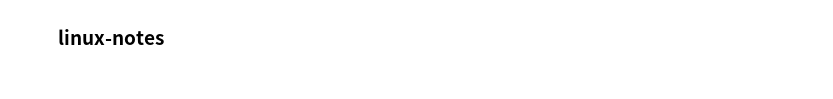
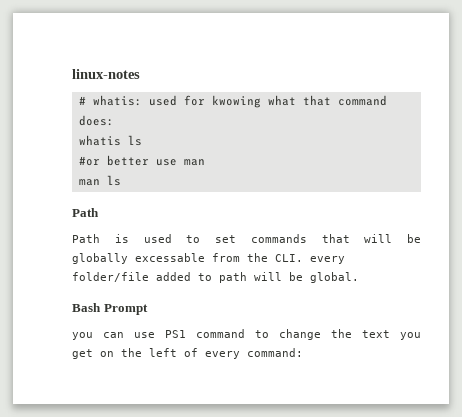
(164, 37) none -> [78,95,387,108] [78,115,114,126] [78,135,142,146] [78,155,205,166] [78,175,121,186] [72,208,99,217] [72,234,421,243] [72,253,345,264] [72,272,359,283] [72,303,148,315] [72,329,421,340] [72,348,303,359] // # whatis: used for kwowing what that command does: // whatis ls // #or better use man // man ls // Path // Path is used to set commands that will be globally excessable from the CLI. every folder/file added to path will be global. // Bash Prompt // you can use PS1 command to change the text you get on the left of every command:

